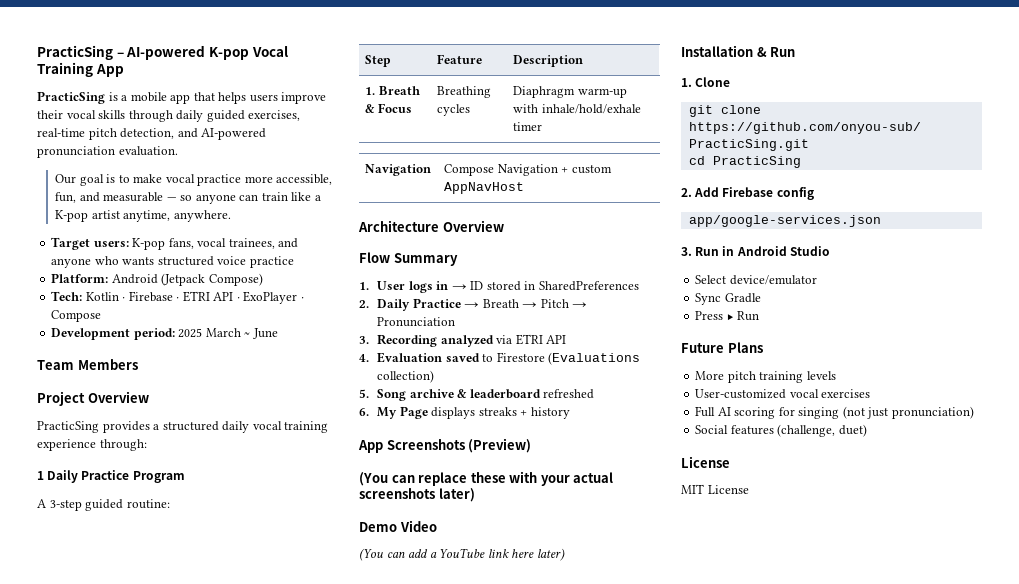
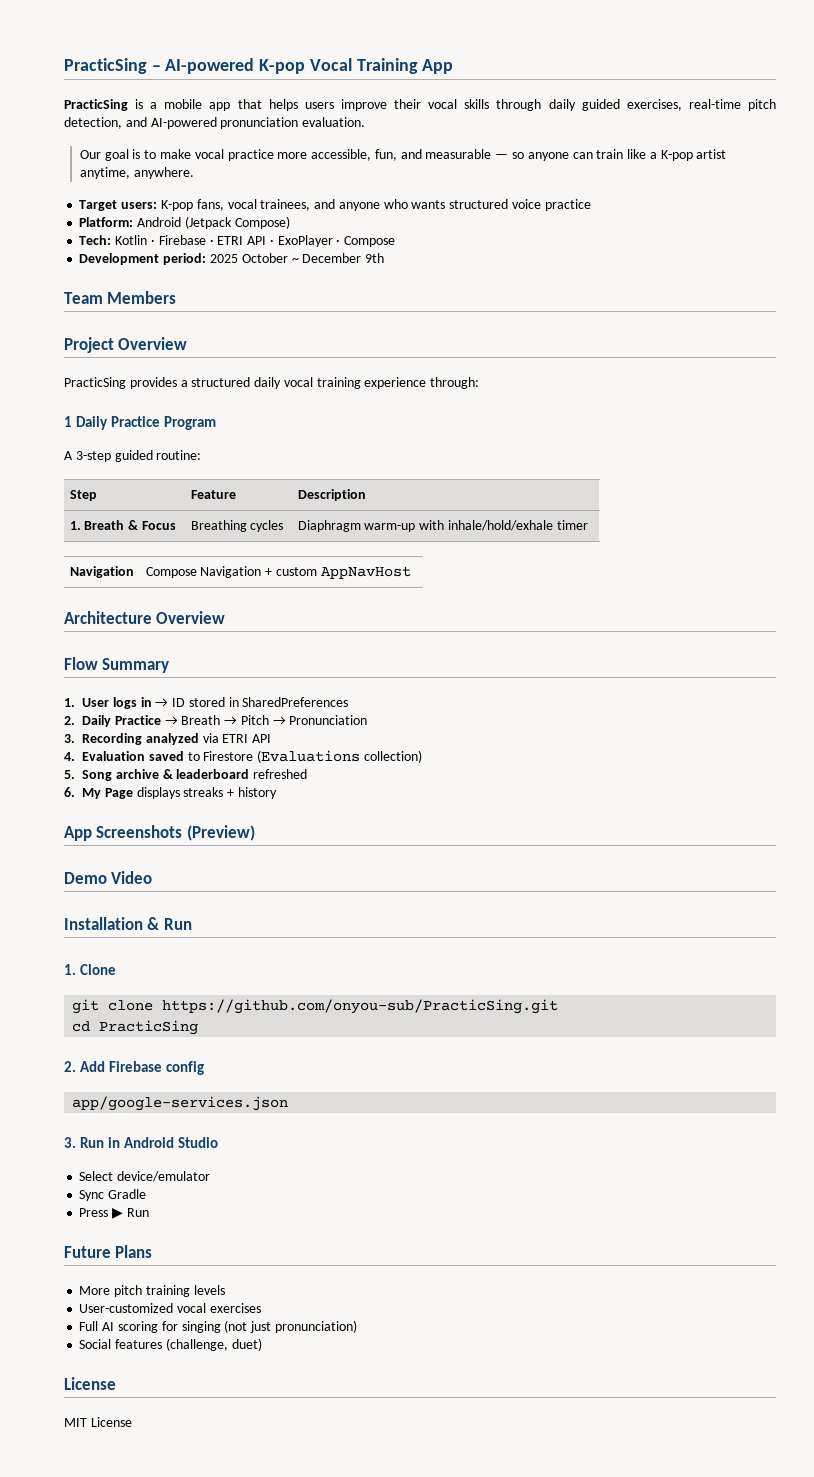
[205,328,278,339] March ~ June -> [241,253,385,263] October ~ December 9th
[359,471,614,486] [359,488,475,502] [359,520,437,532] [359,548,565,561] (You can replace these with your actual screenshots later) // Demo Video // (You can add a YouTube link here later) -> [64,871,153,884] Demo Video

